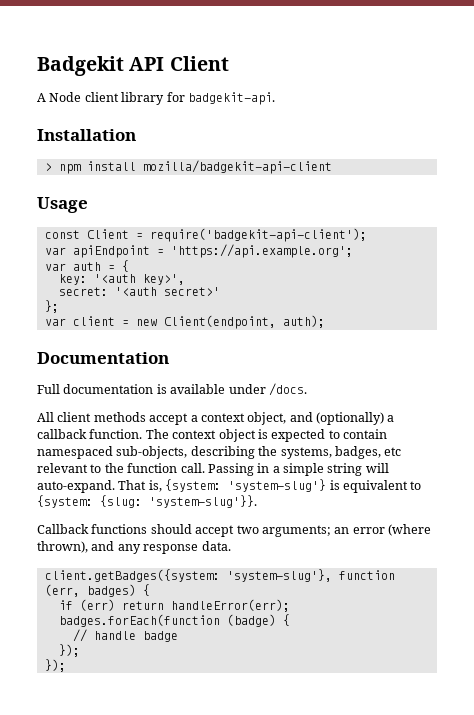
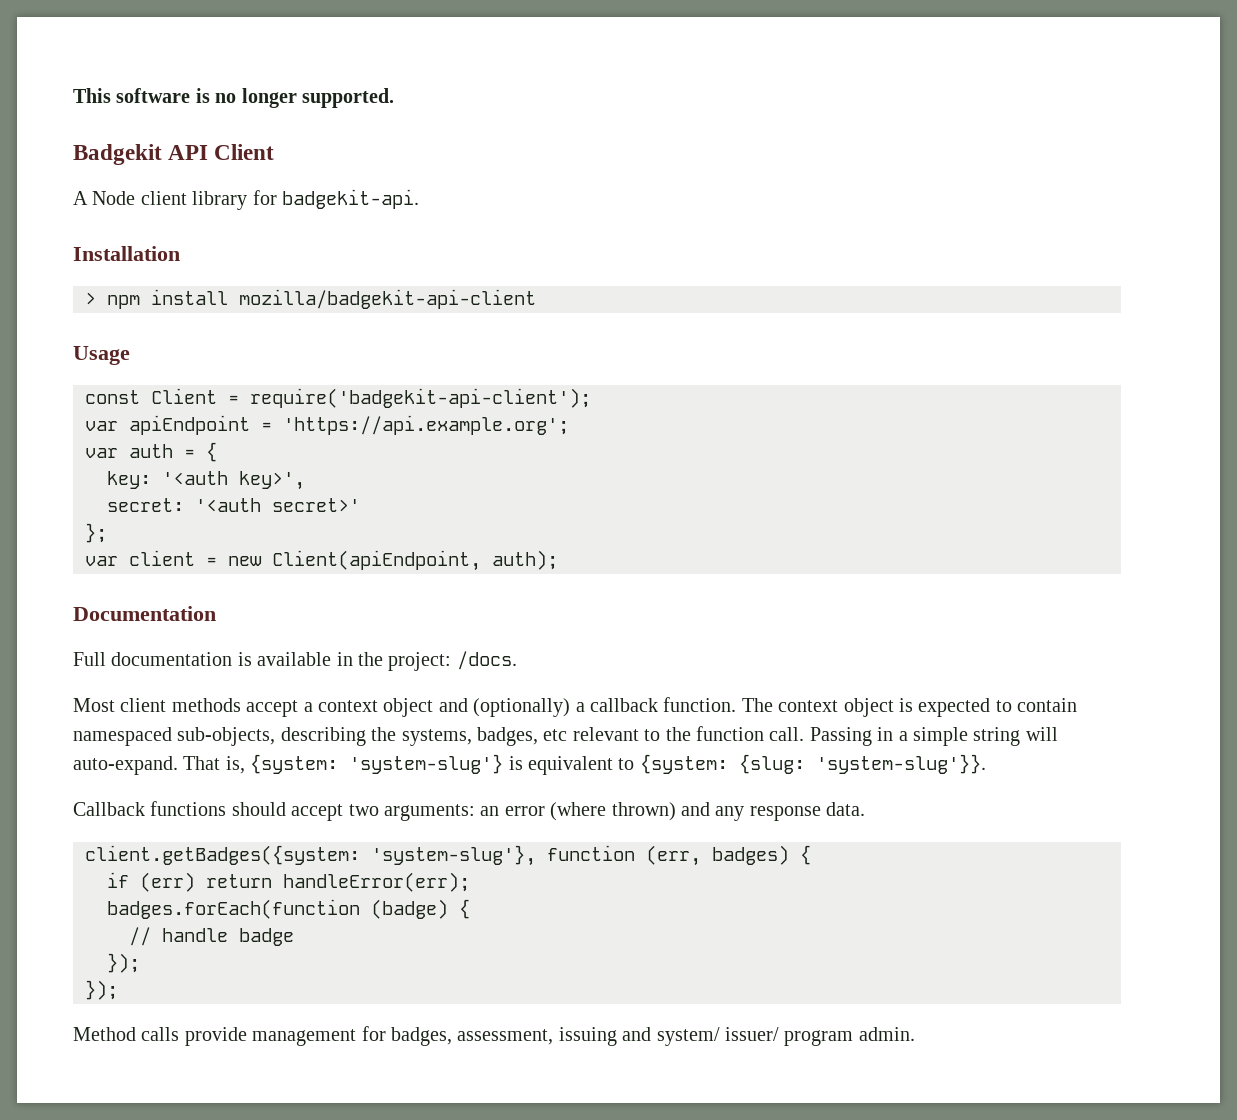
(37, 66) none -> [73,88,394,108] This software is no longer supported. //
[163,315,276,329] Client(endpoint, -> [272,550,481,571] Client(apiEndpoint,
[228,384,266,394] under -> [336,652,452,671] in the project:
[37,412,54,422] All -> [73,698,115,712] Most
[247,412,287,425] object, -> [383,698,434,717] object
[261,525,331,537] arguments; -> [384,804,475,821] arguments:
[37,541,88,553] thrown), -> [611,802,676,821] thrown)
(66, 665) none -> [73,1026,915,1046] // Method calls provide management for badges, assessment, issuing and system/ issuer/ program admin.

